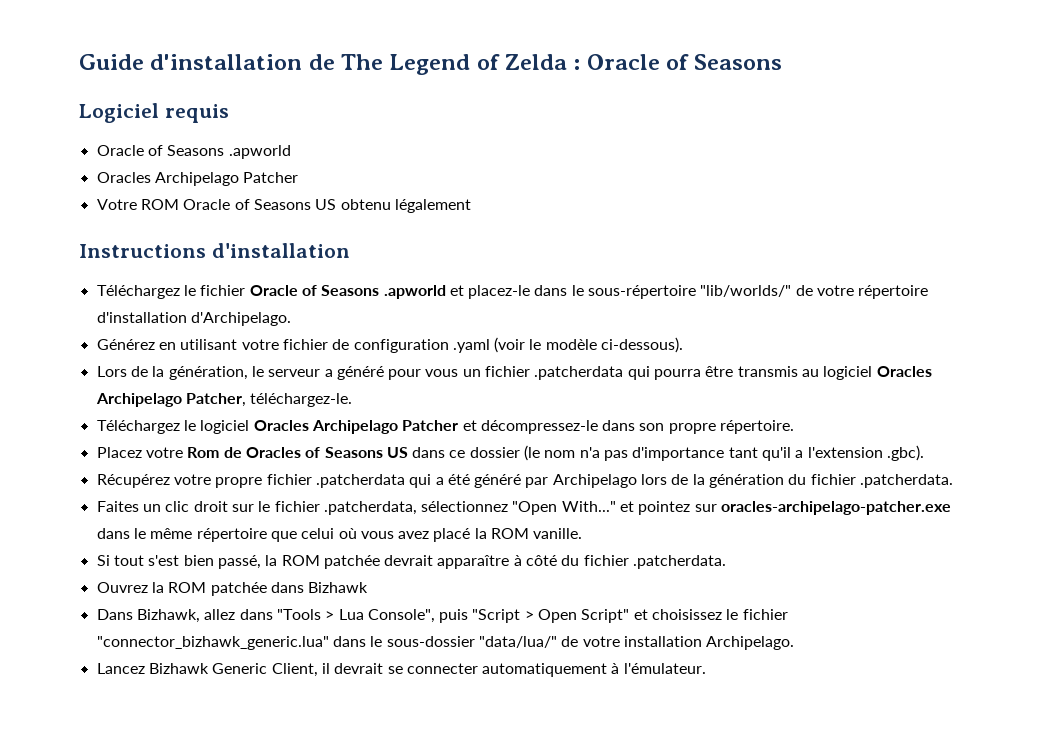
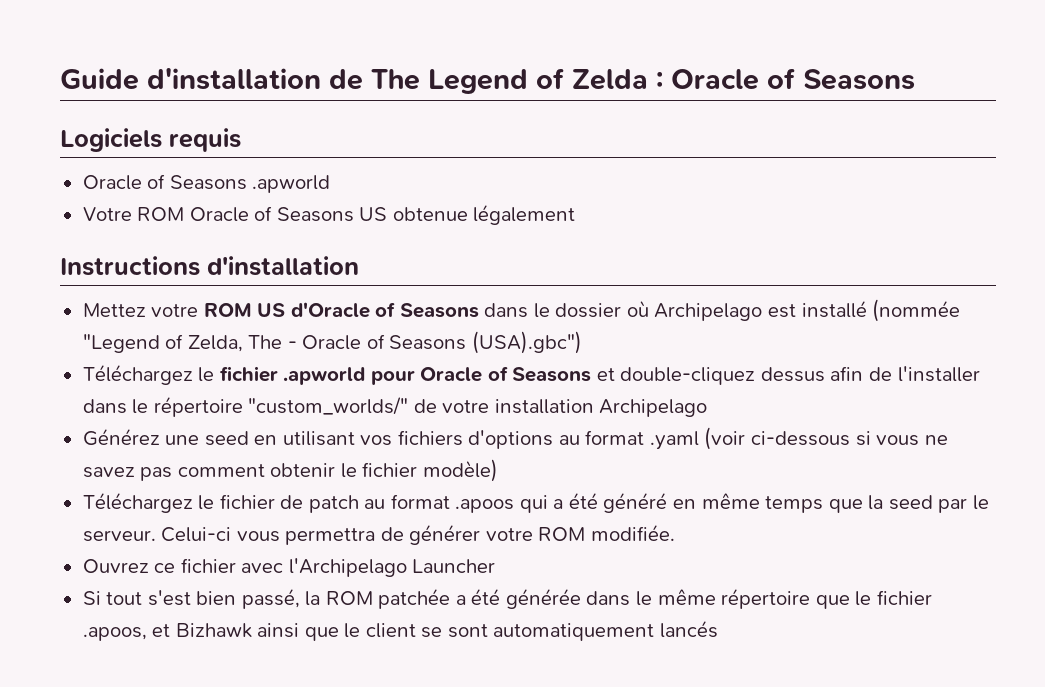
[79,103,159,123] Logiciel -> [60,128,162,152] Logiciels
[96,172,299,186] // Oracles Archipelago Patcher -> (331, 184) none
[340,199,391,210] obtenu -> [392,207,468,221] obtenue
[96,285,929,299] [96,312,291,326] [96,337,684,353] [96,366,932,380] [95,393,353,407] [96,420,795,434] [96,445,925,461] [96,474,954,488] [96,501,952,515] [96,528,583,542] // Téléchargez le fichier Oracle of Seasons .apworld et placez-le dans le sous-répertoire "lib/worlds/" de votre répertoire d'installation d'Archipelago. // Générez en utilisant votre fichier de configuration .yaml (voir le modèle ci-dessous). // Lors de la génération, le serveur a généré pour vous un fichier .patcherdata qui pourra être transmis au logiciel Oracles Archipelago Patcher, téléchargez-le. // Téléchargez le logiciel Oracles Archipelago Patcher et décompressez-le dans son propre répertoire. // Placez votre Rom de Oracles of Seasons US dans ce dossier (le nom n'a pas d'importance tant qu'il a l'extension .gbc). // Récupérez votre propre fichier .patcherdata qui a été généré par Archipelago lors de la génération du fichier .patcherdata. // Faites un clic droit sur le fichier .patcherdata, sélectionnez "Open With..." et pointez sur oracles-archipelago-patcher.exe dans le même répertoire que celui où vous avez placé la ROM vanille. -> [82,299,961,322] [82,331,582,354] [82,364,980,385] [82,396,708,417] [82,427,948,450] [82,459,498,482] [82,492,989,513] [82,524,675,545] [82,558,496,577] // Mettez votre ROM US d'Oracle of Seasons dans le dossier où Archipelago est installé (nommée "Legend of Zelda, The - Oracle of Seasons (USA).gbc") // Téléchargez le fichier .apworld pour Oracle of Seasons et double-cliquez dessus afin de l'installer dans le répertoire "custom_worlds/" de votre installation Archipelago // Générez une seed en utilisant vos fichiers d'options au format .yaml (voir ci-dessous si vous ne savez pas comment obtenir le fichier modèle) // Téléchargez le fichier de patch au format .apoos qui a été généré en même temps que la seed par le serveur. Celui-ci vous permettra de générer votre ROM modifiée. // Ouvrez ce fichier avec l'Archipelago Launcher
[384,555,727,569] [96,582,369,596] [96,609,788,623] [96,636,795,650] [96,663,706,677] devrait apparaître à côté du fichier .patcherdata. // Ouvrez la ROM patchée dans Bizhawk // Dans Bizhawk, allez dans "Tools > Lua Console", puis "Script > Open Script" et choisissez le fichier "connector_bizhawk_generic.lua" dans le sous-dossier "data/lua/" de votre installation Archipelago. // Lancez Bizhawk Generic Client, il devrait se connecter automatiquement à l'émulateur. -> [455,588,932,609] [82,620,718,641] a été générée dans le même répertoire que le fichier .apoos, et Bizhawk ainsi que le client se sont automatiquement lancés

